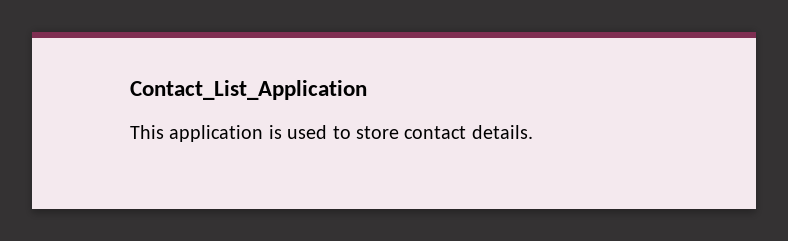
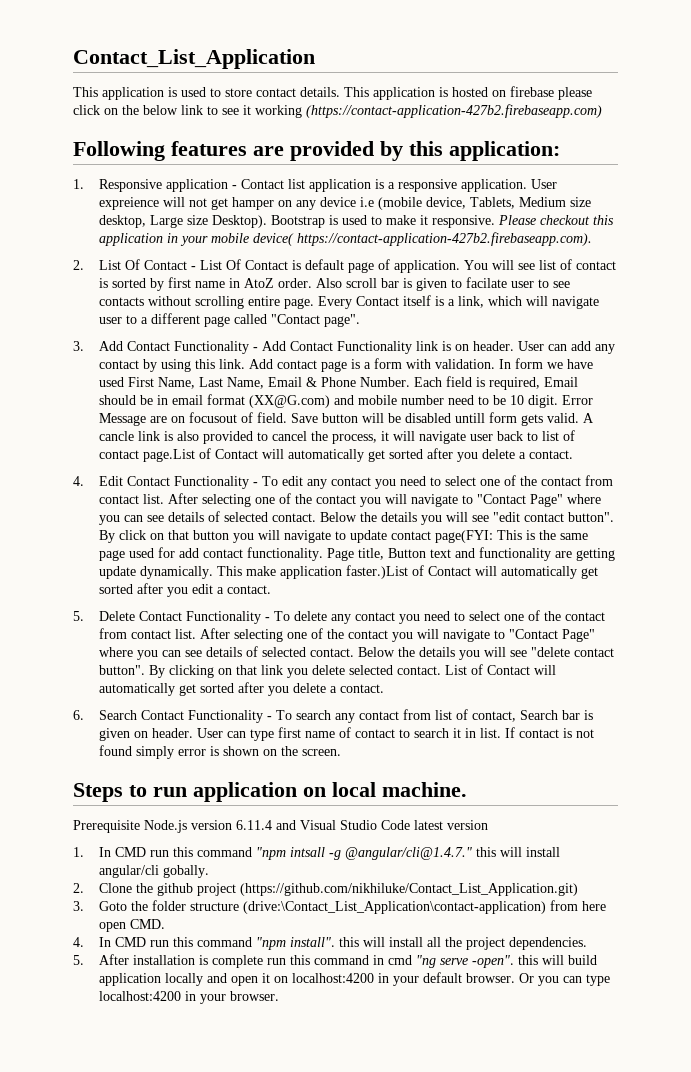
(533, 132) none -> [344,86,592,100] [73,104,602,118] [73,141,560,161] [73,179,558,192] [99,197,592,210] [99,215,615,228] [99,232,593,246] [73,259,617,273] [99,277,571,291] [99,295,600,309] [99,313,361,327] [73,341,616,354] [99,358,594,372] [99,376,579,390] [99,394,594,408] [99,412,595,426] [99,430,576,444] [99,448,574,462] [73,475,614,489] [99,493,602,507] [99,511,615,525] [99,530,589,543] [99,547,616,561] [99,565,599,579] [99,583,272,597] [73,610,606,624] [99,628,596,642] [99,646,615,660] [99,664,557,678] [99,682,385,696] [73,709,594,723] [99,727,595,741] [99,745,342,759] [73,782,467,802] [73,820,488,833] [73,847,561,860] [99,865,210,878] [73,883,579,896] [73,900,607,914] [99,919,166,932] [73,937,588,950] [73,954,598,968] [99,972,611,986] [99,991,280,1004] This application is hosted on firebase please click on the below link to see it working (https://contact-application-427b2.firebaseapp.com) // Following features are provided by this application: // 1. Responsive application - Contact list application is a responsive application. User expreience will not get hamper on any device i.e (mobile device, Tablets, Medium size desktop, Large size Desktop). Bootstrap is used to make it responsive. Please checkout this application in your mobile device( https://contact-application-427b2.firebaseapp.com). // 2. List Of Contact - List Of Contact is default page of application. You will see list of contact is sorted by first name in AtoZ order. Also scroll bar is given to facilate user to see contacts without scrolling entire page. Every Contact itself is a link, which will navigate user to a different page called "Contact page". // 3. Add Contact Functionality - Add Contact Functionality link is on header. User can add any contact by using this link. Add contact page is a form with validation. In form we have used First Name, Last Name, Email & Phone Number. Each field is required, Email should be in email format (XX@G.com) and mobile number need to be 10 digit. Error Message are on focusout of field. Save button will be disabled untill form gets valid. A cancle link is also provided to cancel the process, it will navigate user back to list of contact page.List of Contact will automatically get sorted after you delete a contact. // 4. Edit Contact Functionality - To edit any contact you need to select one of the contact from contact list. After selecting one of the contact you will navigate to "Contact Page" where you can see details of selected contact. Below the details you will see "edit contact button". By click on that button you will navigate to update contact page(FYI: This is the same page used for add contact functionality. Page title, Button text and functionality are getting update dynamically. This make application faster.)List of Contact will automatically get sorted after you edit a contact. // 5. Delete Contact Functionality - To delete any contact you need to select one of the contact from contact list. After selecting one of the contact you will navigate to "Contact Page" where you can see details of selected contact. Below the details you will see "delete contact button". By clicking on that link you delete selected contact. List of Contact will automatically get sorted after you delete a contact. // 6. Search Contact Functionality - To search any contact from list of contact, Search bar is given on header. User can type first name of contact to search it in list. If contact is not found simply error is shown on the screen. // Steps to run application on local machine. // Prerequisite Node.js version 6.11.4 and Visual Studio Code latest version // 1. In CMD run this command "npm intsall -g @angular/cli@1.4.7." this will install angular/cli gobally. // 2. Clone the github project (https://github.com/nikhiluke/Contact_List_Application.git) // 3. Goto the folder structure (drive:\Contact_List_Application\contact-application) from here open CMD. // 4. In CMD run this command "npm install". this will install all the project dependencies. // 5. After installation is complete run this command in cmd "ng serve -open". this will build application locally and open it on localhost:4200 in your default browser. Or you can type localhost:4200 in your browser.

